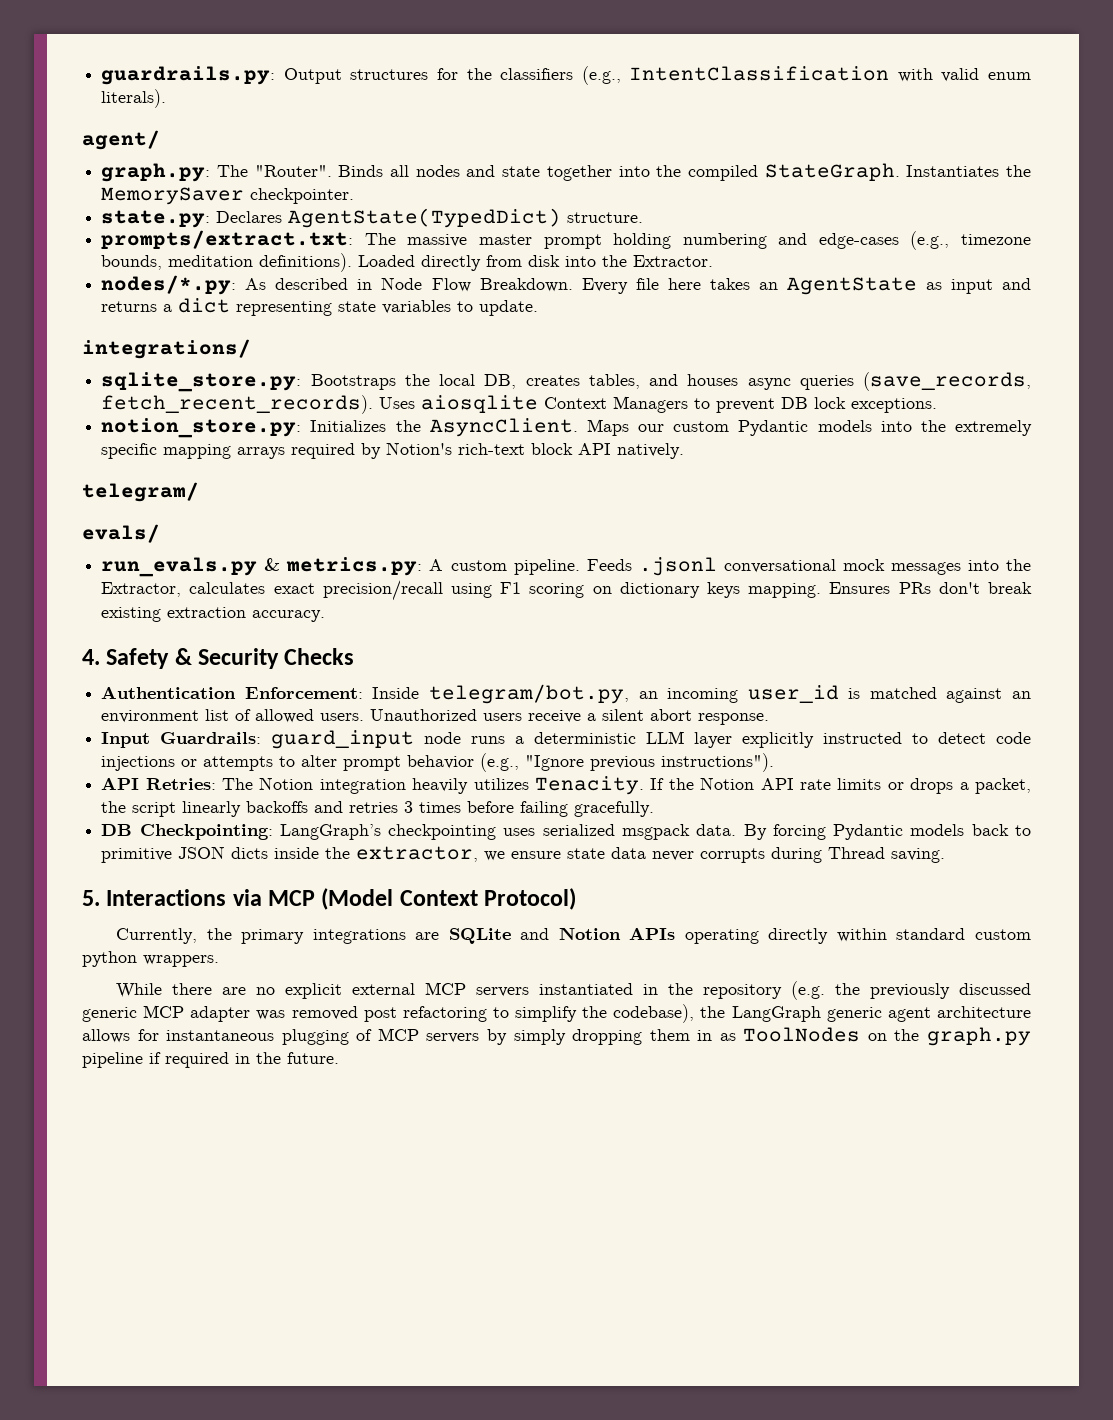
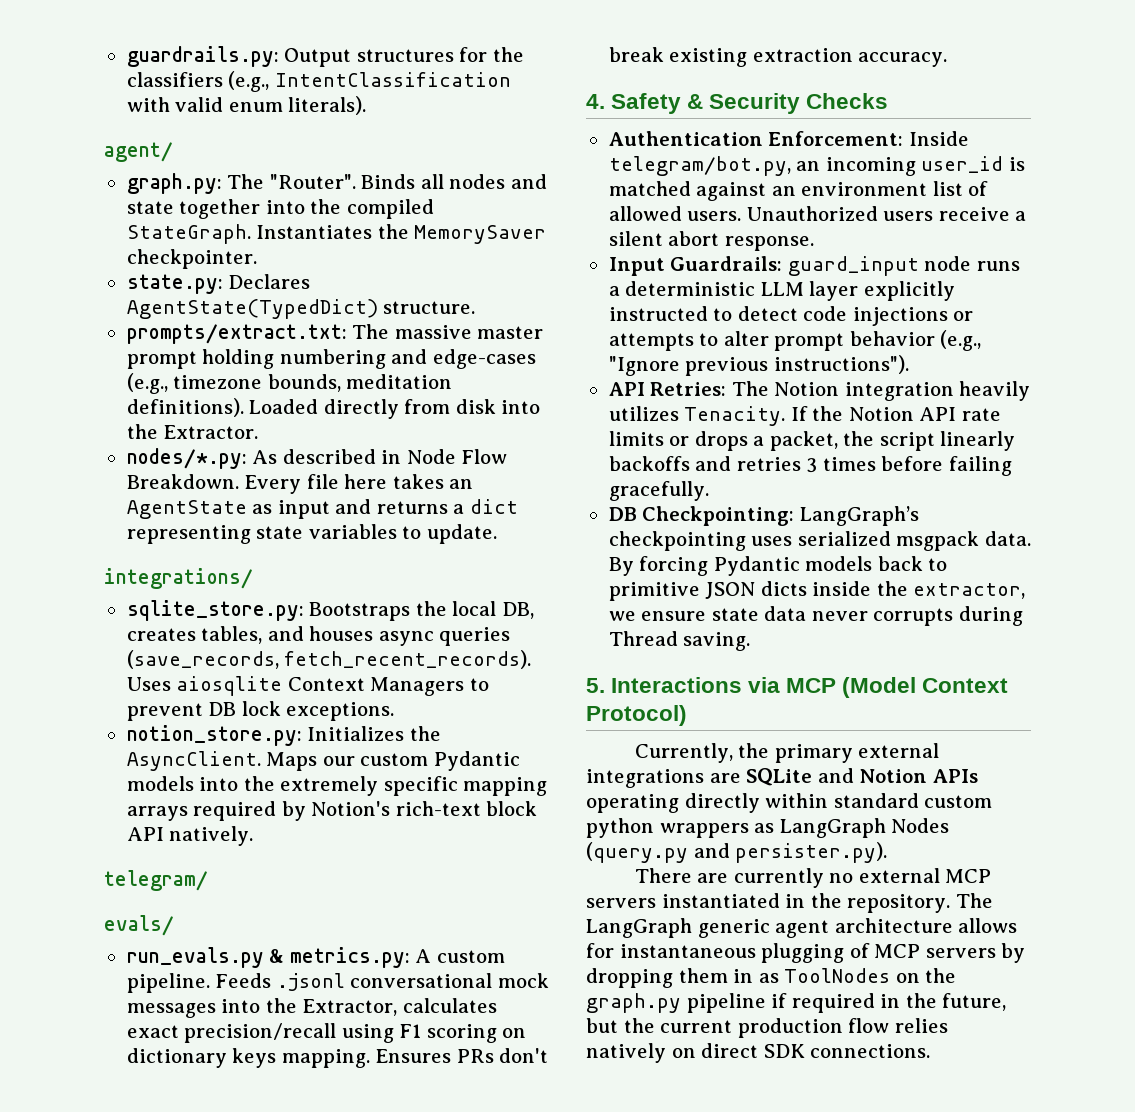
(305, 936) none -> [858,743,940,758] external
[143,955,219,967] [116,983,343,999] wrappers. // While there are no explicit -> [659,818,950,838] [586,842,888,863] [634,868,854,888] wrappers as LangGraph Nodes (query.py and persister.py). // There are currently no
[703,981,1031,1000] [82,1004,726,1023] repository (e.g. the previously discussed generic MCP adapter was removed post refactoring to simplify the codebase), the -> [847,893,993,913] repository. The
[513,1029,566,1045] simply -> (1026, 953) none
[287,1052,339,1064] future. -> [942,993,1007,1011] [586,1018,948,1038] [586,1043,931,1063] future, but the current production flow relies natively on direct SDK connections.

